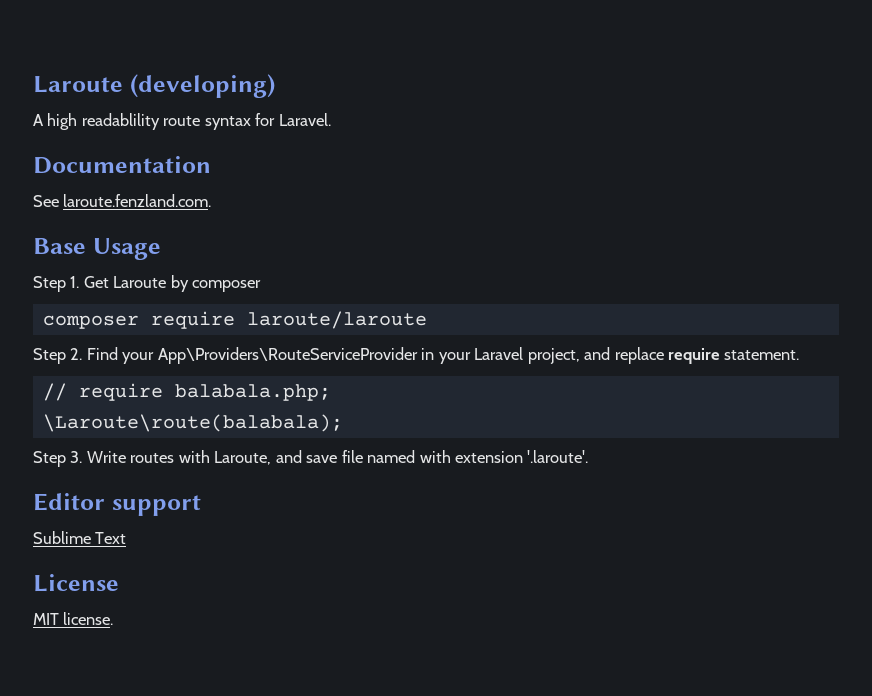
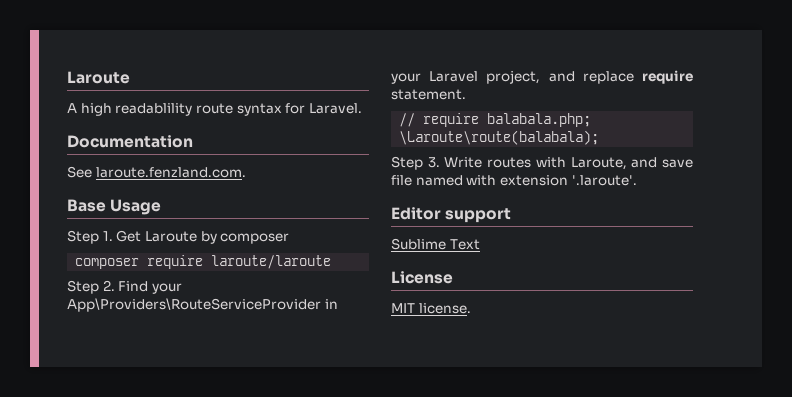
[33,74,275,98] Laroute (developing) -> [67,71,130,84] Laroute

